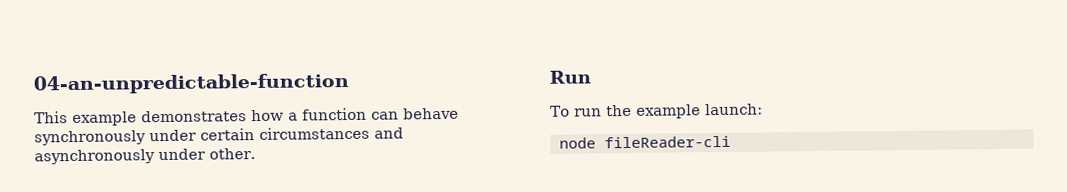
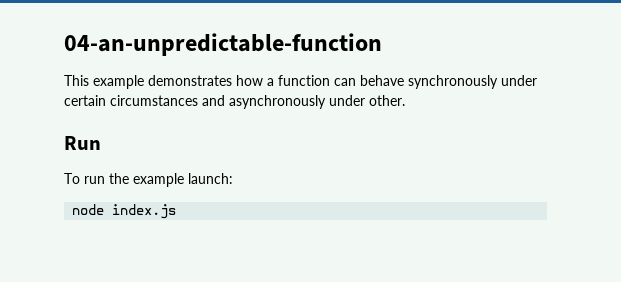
[604,135,731,149] fileReader-cli -> [112,204,177,219] index.js

